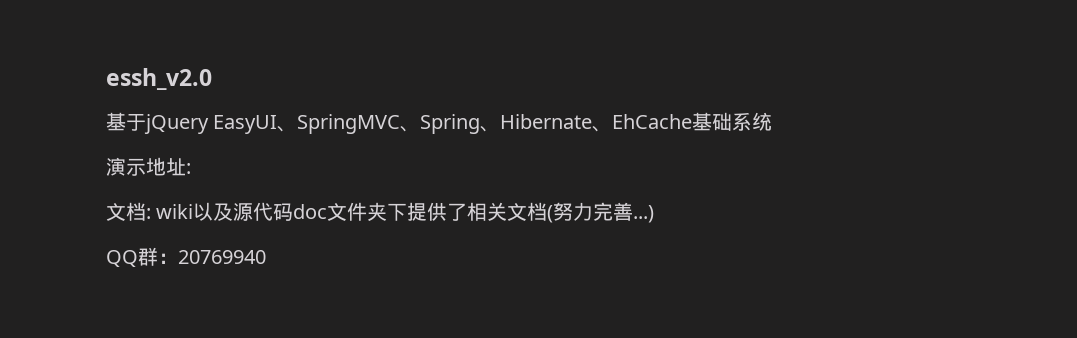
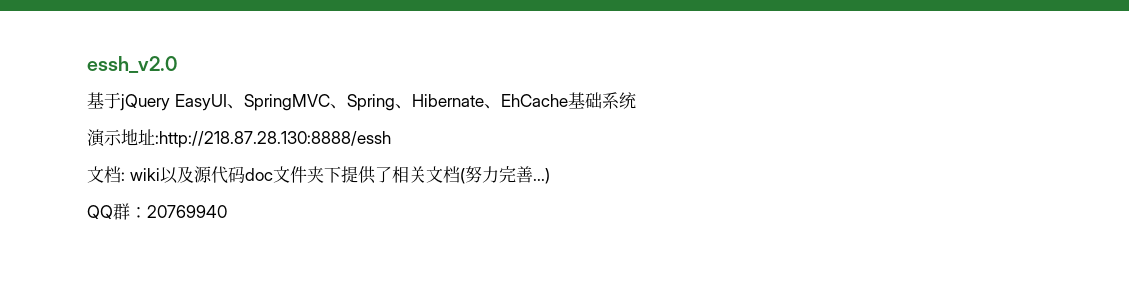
[186,163,191,174] : -> [155,131,391,148] :http://218.87.28.130:8888/essh

